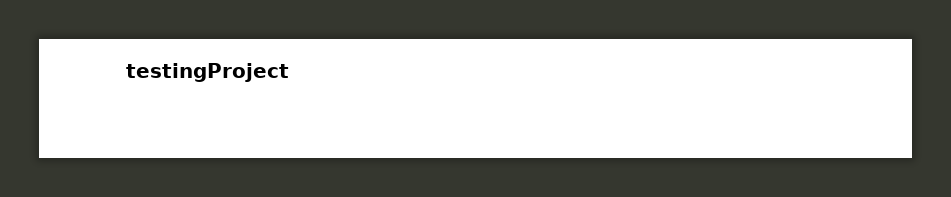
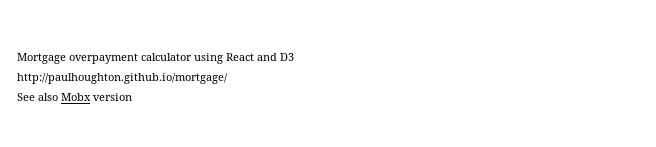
[126,63,289,82] testingProject -> [17,53,294,64] [17,73,228,84] [17,93,132,101] Mortgage overpayment calculator using React and D3 // http://paulhoughton.github.io/mortgage/ // See also Mobx version

